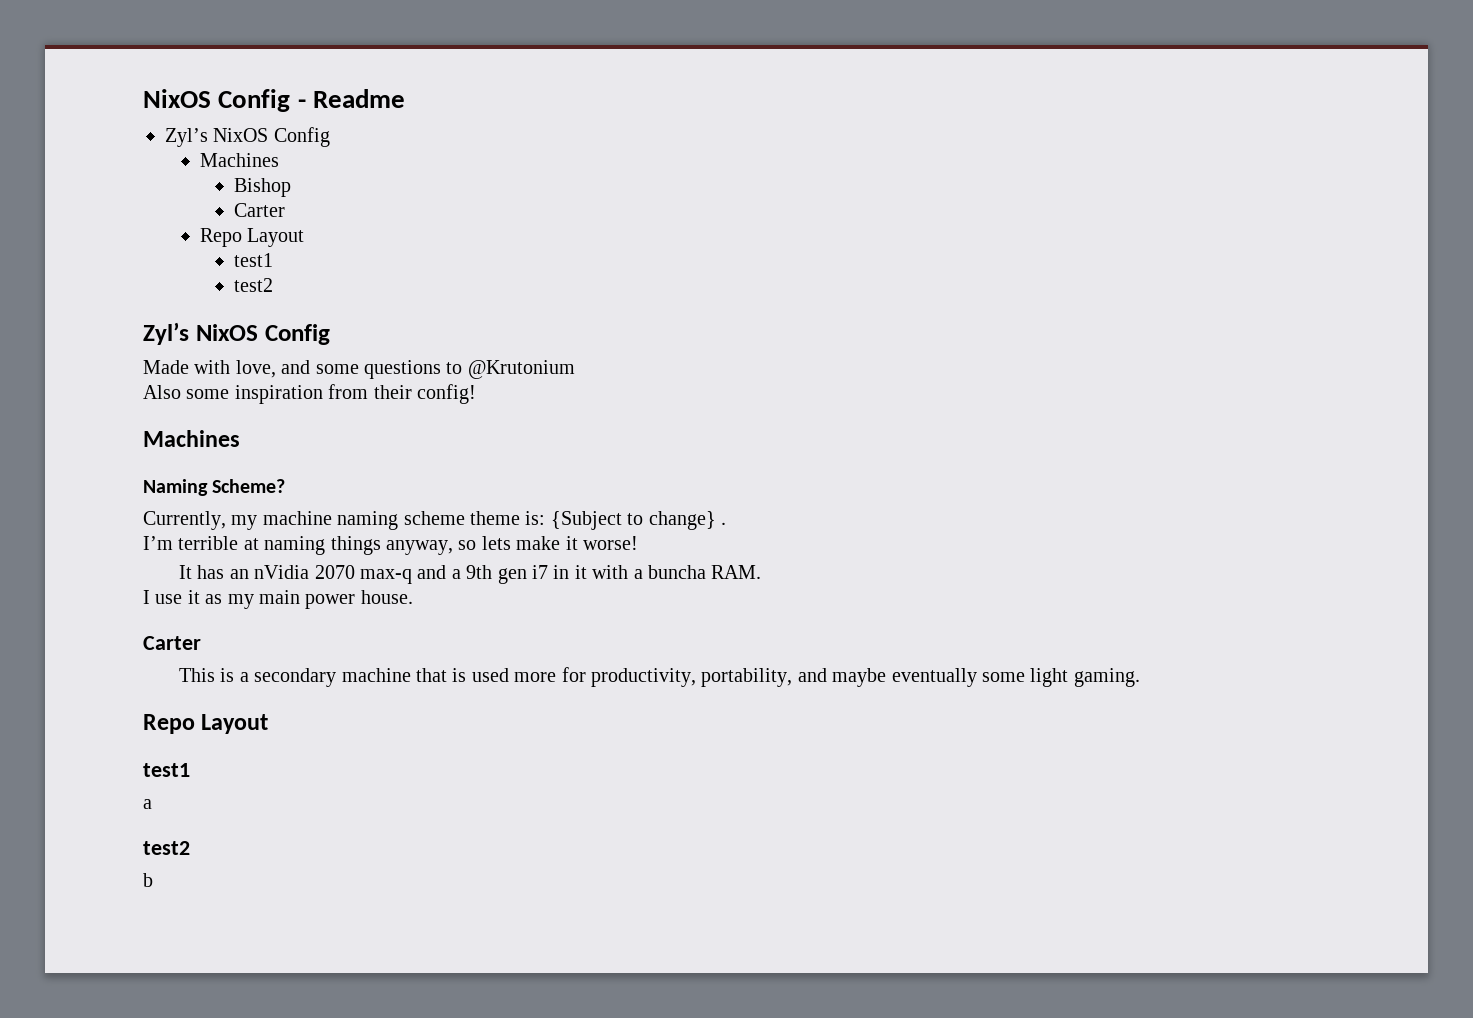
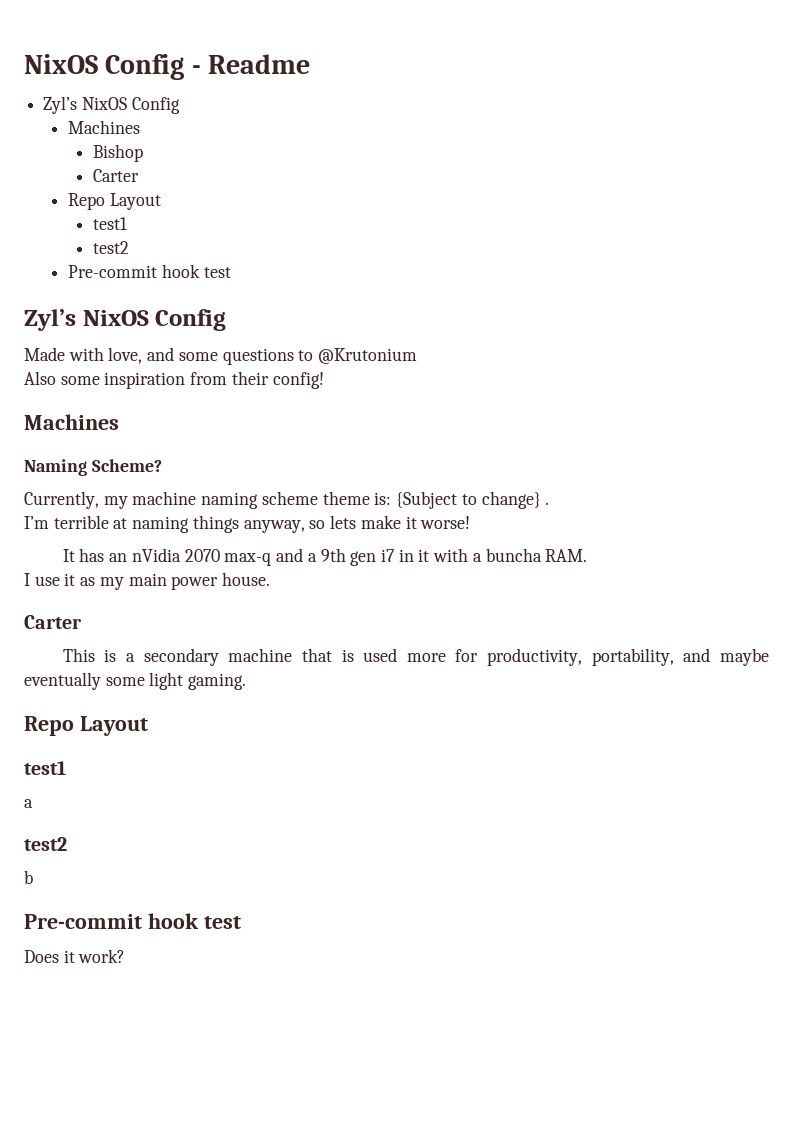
(274, 285) none -> [68,264,231,278] // Pre-commit hook test
(153, 880) none -> [24,913,241,929] [24,949,126,963] // Pre-commit hook test // Does it work?

